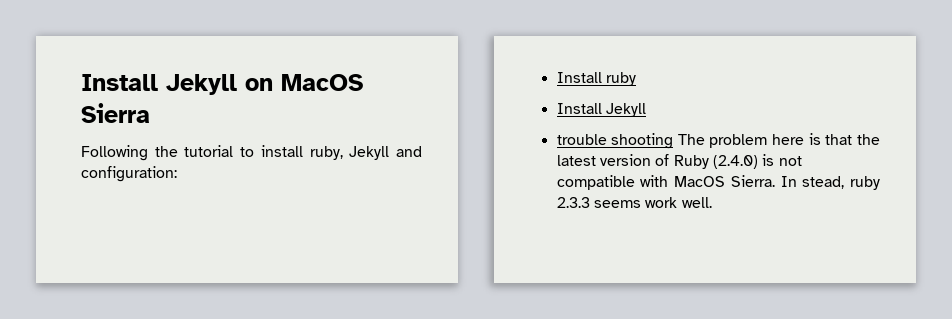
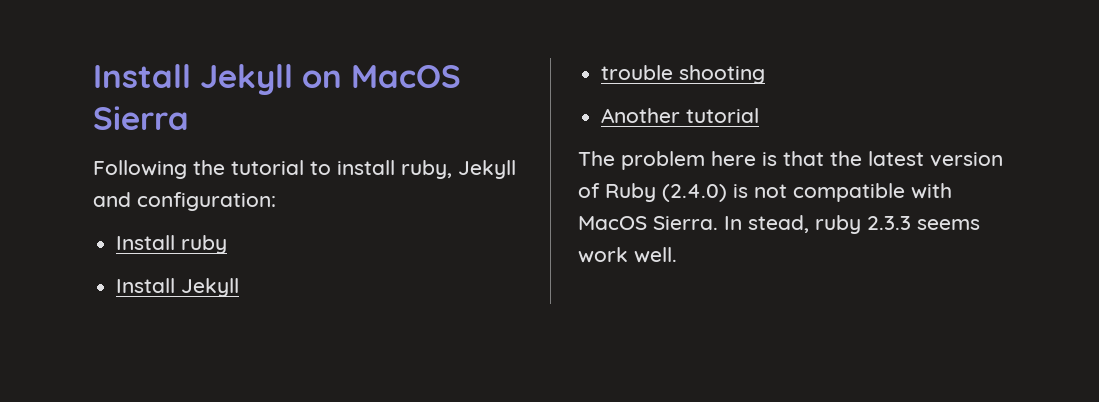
(674, 141) none -> [601,108,760,123] // Another tutorial //

